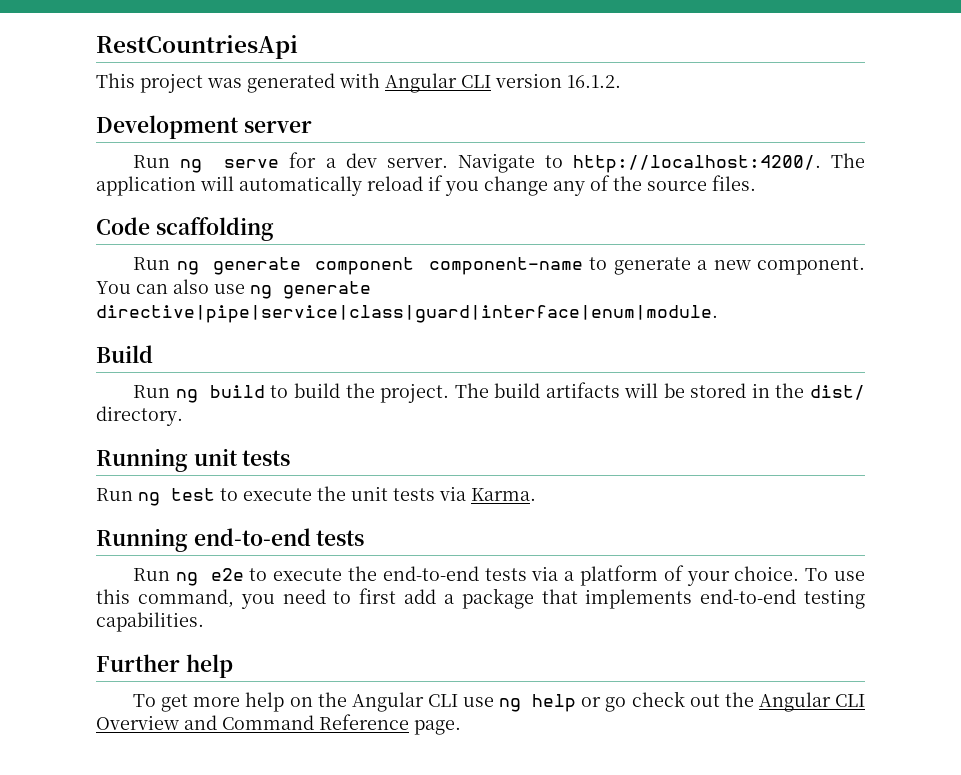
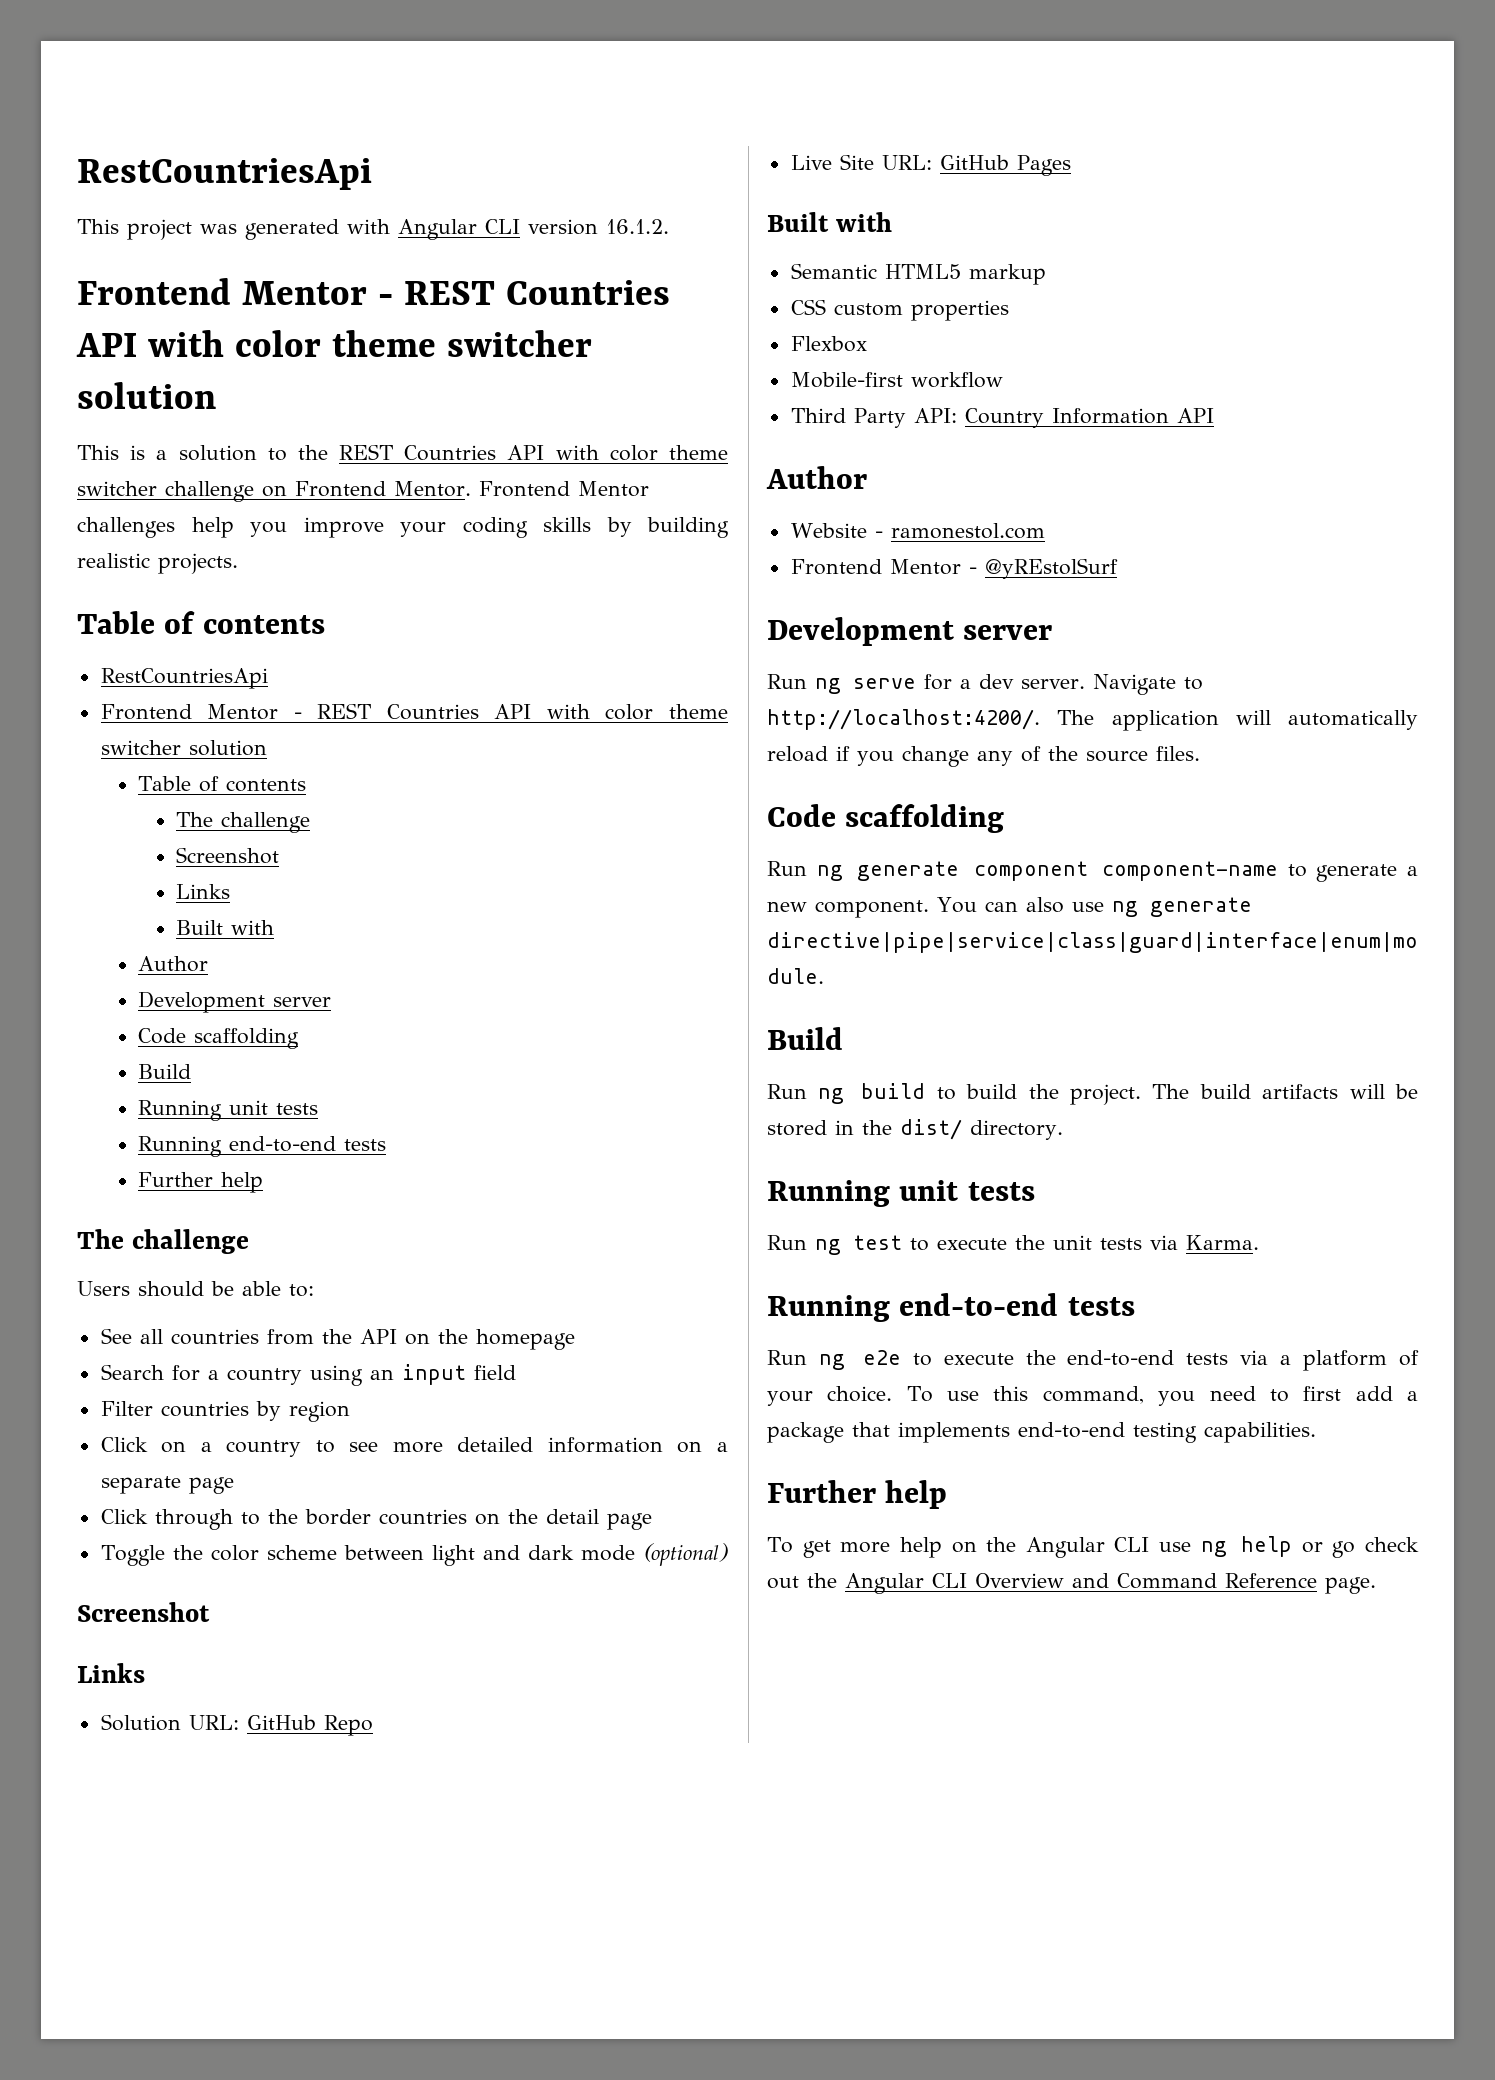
(621, 81) none -> [77,278,670,305] [76,330,592,357] [77,382,216,409] [77,444,728,461] [77,481,649,502] [77,517,729,538] [77,553,238,574] [77,611,325,634] [100,668,268,689] [100,703,728,720] [100,740,267,756] [138,776,307,792] [175,812,310,833] [175,847,279,864] [175,884,230,899] [175,920,274,935] [138,956,209,972] [138,991,332,1013] [138,1028,300,1049] [138,1064,192,1079] [138,1100,319,1121] [138,1136,387,1157] [138,1172,264,1193] [77,1229,250,1254] [77,1281,314,1297] [100,1328,575,1350] [100,1364,516,1386] [100,1401,350,1422] [100,1437,728,1457] [100,1476,234,1494] [100,1509,652,1530] [100,1543,728,1566] [77,1602,210,1622] [77,1663,145,1683] [100,1714,373,1736] [790,154,1071,176] [767,212,893,232] [790,263,1046,285] [790,299,1009,321] [790,336,867,352] [790,372,1003,388] [790,408,1214,428] [766,466,867,489] [790,523,1045,539] [790,558,1118,579] // Frontend Mentor - REST Countries API with color theme switcher solution // This is a solution to the REST Countries API with color theme switcher challenge on Frontend Mentor. Frontend Mentor challenges help you improve your coding skills by building realistic projects. // Table of contents // RestCountriesApi // Frontend Mentor - REST Countries API with color theme switcher solution // Table of contents // The challenge // Screenshot // Links // Built with // Author // Development server // Code scaffolding // Build // Running unit tests // Running end-to-end tests // Further help // The challenge // Users should be able to: // See all countries from the API on the homepage // Search for a country using an input field // Filter countries by region // Click on a country to see more detailed information on a separate page // Click through to the border countries on the detail page // Toggle the color scheme between light and dark mode (optional) // Screenshot // Links // Solution URL: GitHub Repo // Live Site URL: GitHub Pages // Built with // Semantic HTML5 markup // CSS custom properties // Flexbox // Mobile-first workflow // Third Party API: Country Information API // Author // Website - ramonestol.com // Frontend Mentor - @yREstolSurf

